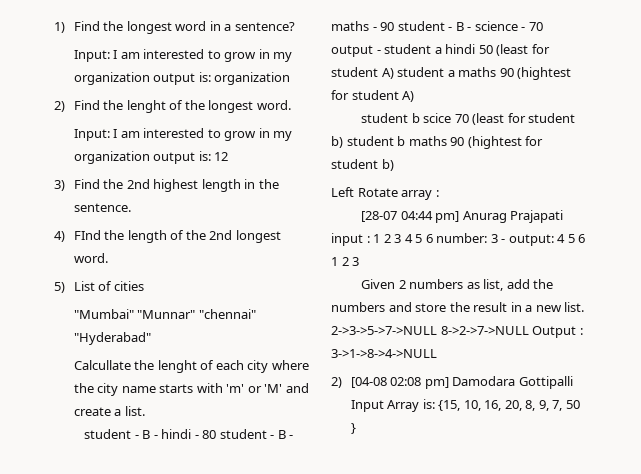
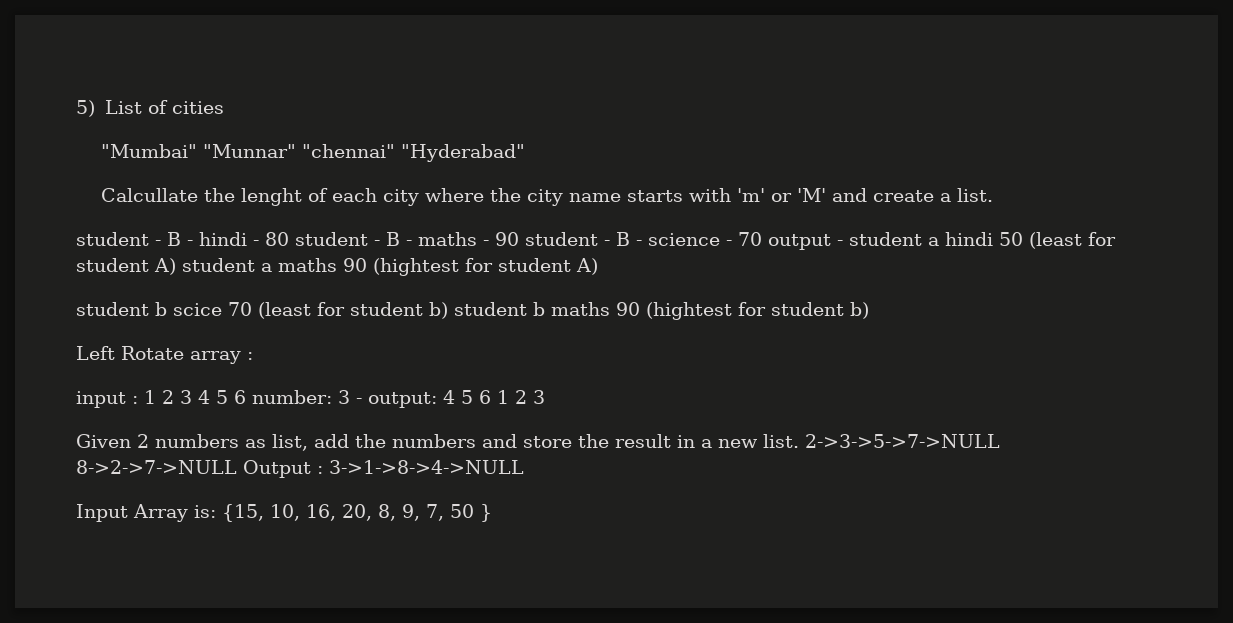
[54,21,295,34] [73,49,293,62] [73,72,291,85] [54,100,291,113] [73,128,293,141] [73,151,229,164] [54,179,279,192] [73,203,131,212] [54,230,281,243] [73,253,108,263] 1) Find the longest word in a sentence? // Input: I am interested to grow in my organization output is: organization // 2) Find the lenght of the longest word. // Input: I am interested to grow in my organization output is: 12 // 3) Find the 2nd highest length in the sentence. // 4) FInd the length of the 2nd longest word. // -> (76, 108) none
[361,210,564,223] [28-07 04:44 pm] Anurag Prajapati -> (253, 356) none
[331,376,573,389] 2) [04-08 02:08 pm] Damodara Gottipalli -> (524, 467) none

